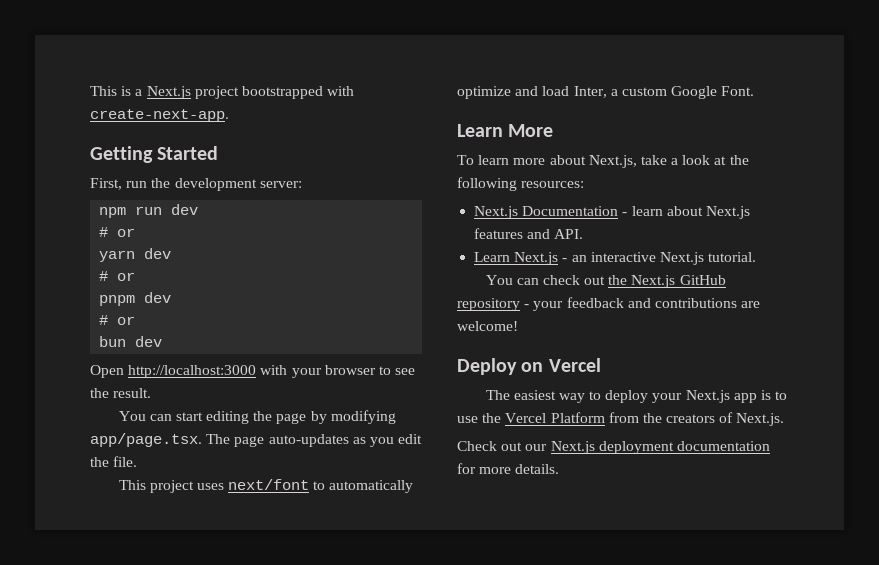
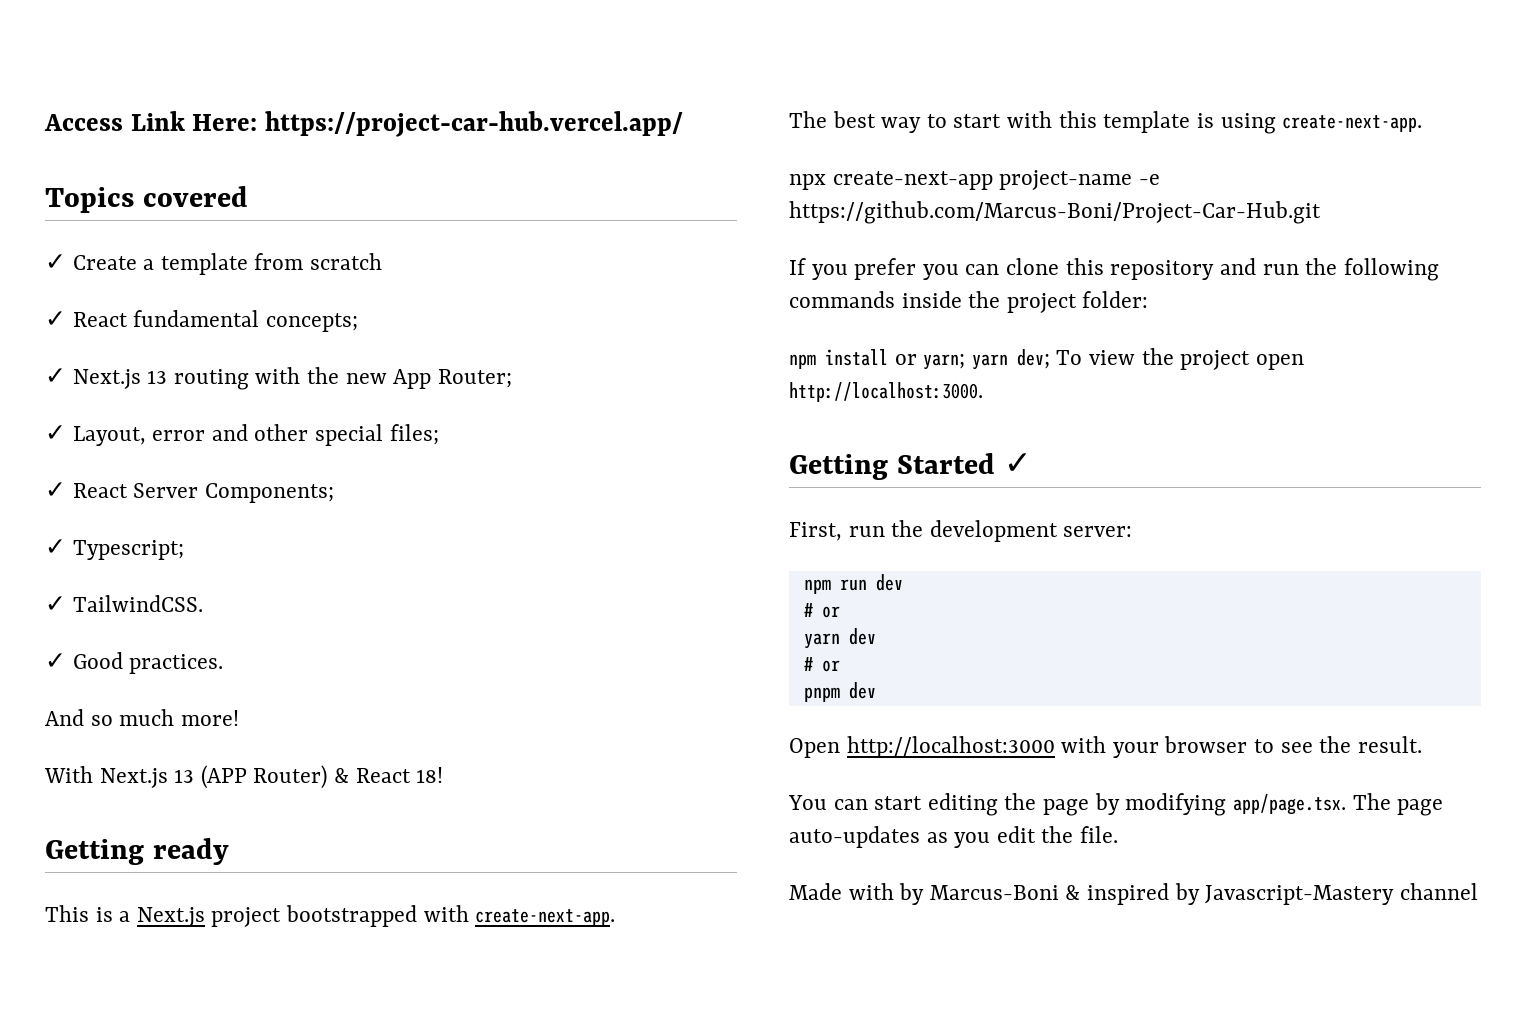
(90, 91) none -> [44,111,684,137] [45,186,248,213] [45,253,383,275] [45,310,358,332] [45,367,512,390] [45,424,439,446] [45,482,334,503] [45,539,184,560] [45,595,203,612] [45,652,224,674] [45,709,239,726] [44,765,444,789] [45,838,229,865] Access Link Here: https://project-car-hub.vercel.app/ // Topics covered // ✓ Create a template from scratch // ✓ React fundamental concepts; // ✓ Next.js 13 routing with the new App Router; // ✓ Layout, error and other special files; // ✓ React Server Components; // ✓ Typescript; // ✓ TailwindCSS. // ✓ Good practices. // And so much more! // With Next.js 13 (APP Router) & React 18! // Getting ready //
(229, 115) none -> [789,111,1423,134] [789,170,1160,190] [789,201,1321,224] [789,258,1439,281] [789,291,1149,313] [789,348,1304,370] [789,382,983,402] // The best way to start with this template is using create-next-app. // npx create-next-app project-name -e https://github.com/Marcus-Boni/Project-Car-Hub.git // If you prefer you can clone this repository and run the following commands inside the project folder: // npm install or yarn; yarn dev; To view the project open http://localhost:3000.
(219, 153) none -> [1003,453,1032,474] ✓
[99,315,136,325] [99,336,163,347] // # or // bun dev -> (876, 690) none
[118,479,414,493] [457,86,755,99] [457,124,554,137] [457,155,749,168] [457,177,585,191] [474,206,750,219] [474,228,584,239] [474,252,757,265] [485,275,726,288] [457,297,761,311] [457,321,518,331] [457,358,601,375] [485,390,788,403] [457,412,785,426] [457,441,770,454] [457,463,560,474] This project uses next/font to automatically optimize and load Inter, a custom Google Font. // Learn More // To learn more about Next.js, take a look at the following resources: // Next.js Documentation - learn about Next.js features and API. // Learn Next.js - an interactive Next.js tutorial. // You can check out the Next.js GitHub repository - your feedback and contributions are welcome! // Deploy on Vercel // The easiest way to deploy your Next.js app is to use the Vercel Platform from the creators of Next.js. // Check out our Next.js deployment documentation for more details. -> [789,883,1478,905] Made with by Marcus-Boni & inspired by Javascript-Mastery channel

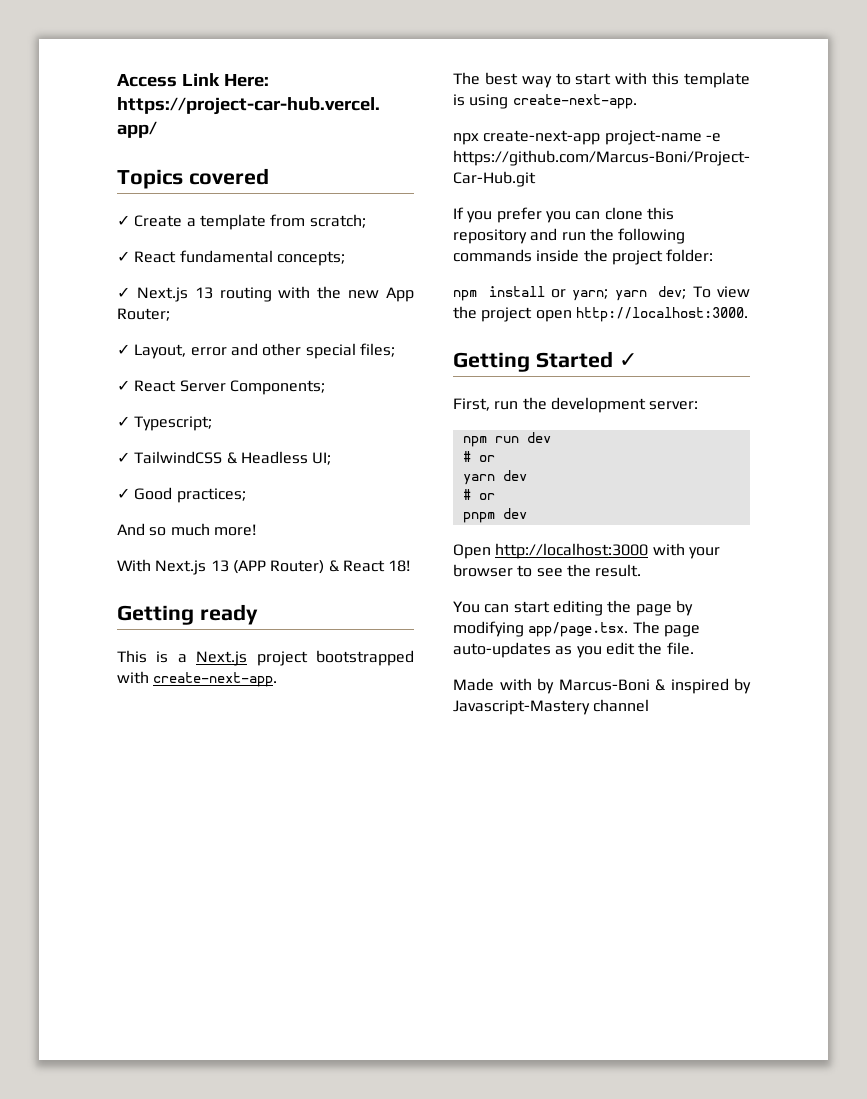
[310,253,383,270] scratch -> [309,214,366,228] scratch;
[72,595,203,612] TailwindCSS. -> [134,451,332,465] TailwindCSS & Headless UI;
[129,654,224,674] practices. -> [176,488,246,503] practices;

